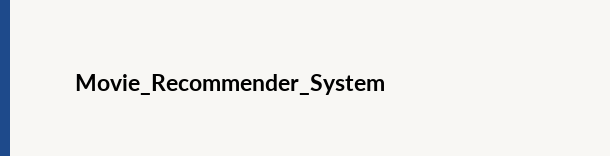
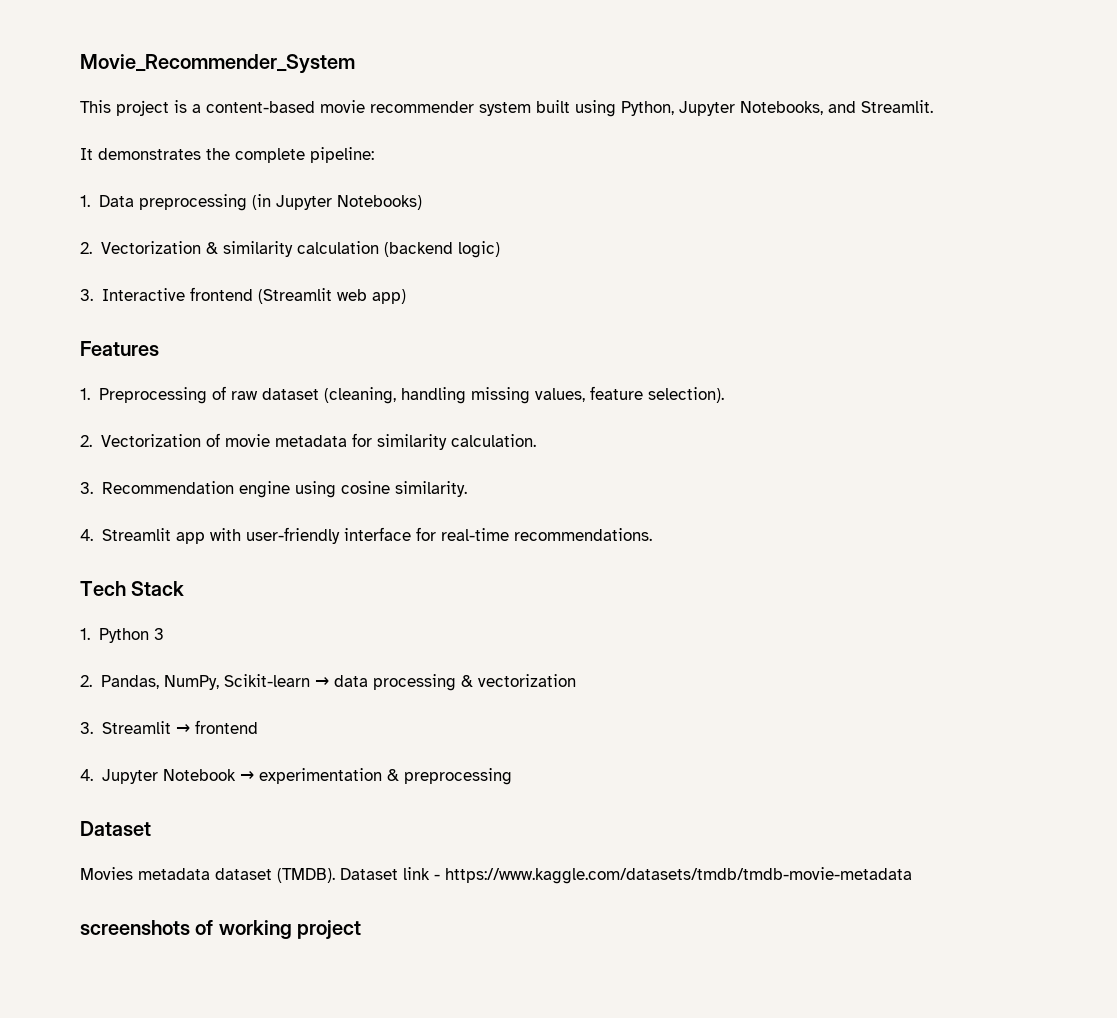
(385, 84) none -> [80,100,933,117] [80,147,374,163] [80,194,423,211] [80,241,500,258] [80,287,406,304] [80,341,159,356] [80,386,725,404] [80,433,536,450] [80,481,467,498] [80,527,652,544] [80,581,185,596] [80,628,165,643] [80,674,576,691] [80,720,258,734] [80,768,512,785] [80,821,151,836] [80,867,912,884] [80,920,362,940] // This project is a content-based movie recommender system built using Python, Jupyter Notebooks, and Streamlit. // It demonstrates the complete pipeline: // 1. Data preprocessing (in Jupyter Notebooks) // 2. Vectorization & similarity calculation (backend logic) // 3. Interactive frontend (Streamlit web app) // Features // 1. Preprocessing of raw dataset (cleaning, handling missing values, feature selection). // 2. Vectorization of movie metadata for similarity calculation. // 3. Recommendation engine using cosine similarity. // 4. Streamlit app with user-friendly interface for real-time recommendations. // Tech Stack // 1. Python 3 // 2. Pandas, NumPy, Scikit-learn → data processing & vectorization // 3. Streamlit → frontend // 4. Jupyter Notebook → experimentation & preprocessing // Dataset // Movies metadata dataset (TMDB). Dataset link - https://www.kaggle.com/datasets/tmdb/tmdb-movie-metadata // screenshots of working project

